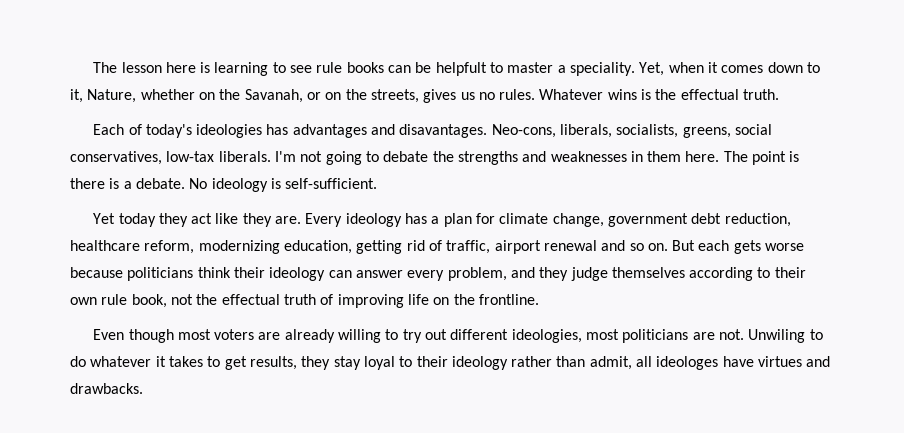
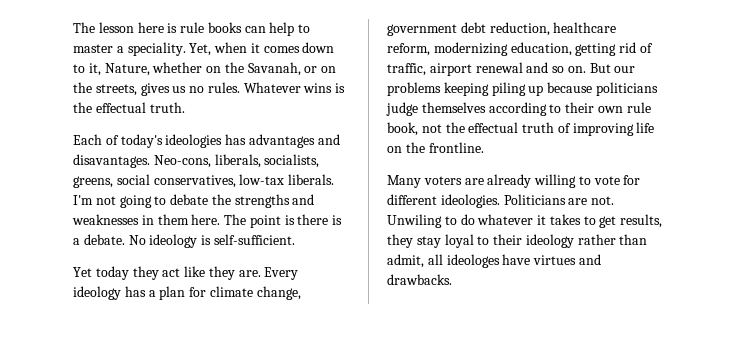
[214,62,313,76] learning to see -> (178, 28) none
[415,62,487,76] be helpfult -> [269,22,295,36] help
[698,240,805,254] [70,267,569,281] each gets worse because politicians think their ideology can answer every problem, and they -> [614,66,636,73] [387,82,658,96] our problems keeping piling up because politicians
[93,329,211,343] Even though most -> [387,175,421,188] Many
[402,329,689,343] try out different ideologies, most politicians -> [593,175,641,185] [387,194,566,208] vote for different ideologies. Politicians

